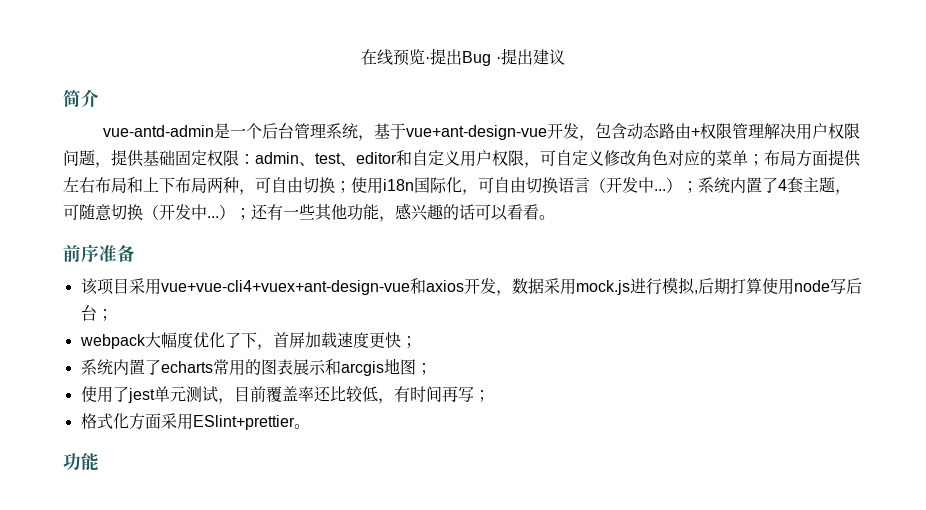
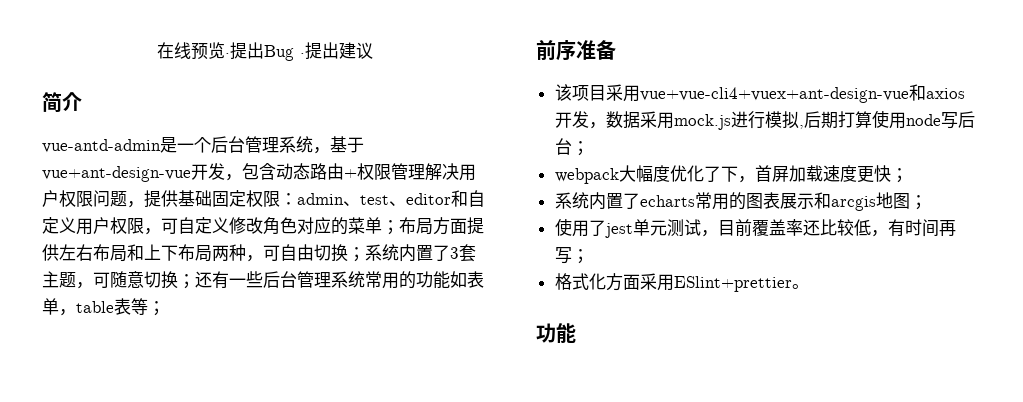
[351,177,787,195] 使用i18n国际化，可自由切换语言（开发中...）；系统内置了4 -> [365,244,459,262] 系统内置了3
[143,203,555,222] （开发中...）；还有一些其他功能，感兴趣的话可以看看。 -> [178,271,484,289] [42,298,165,316] ；还有一些后台管理系统常用的功能如表单，table表等；

